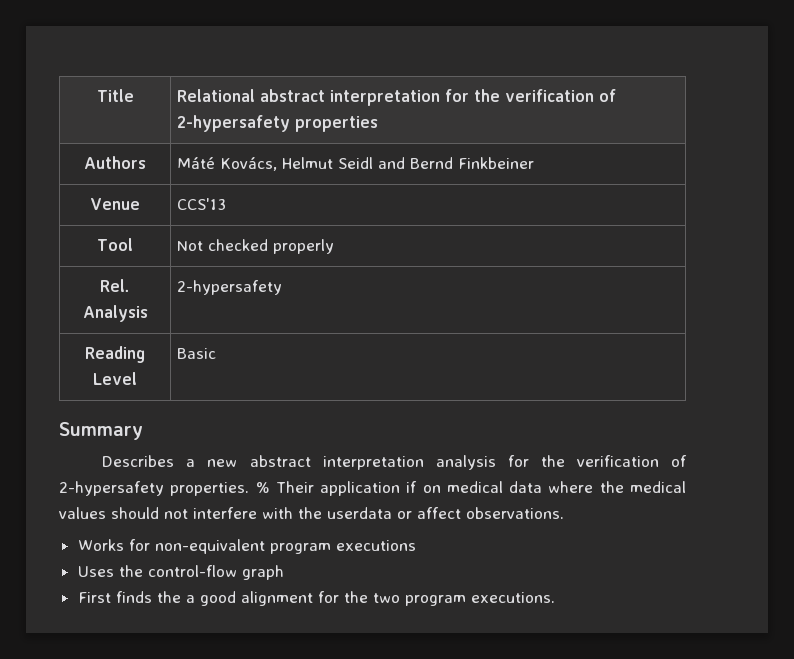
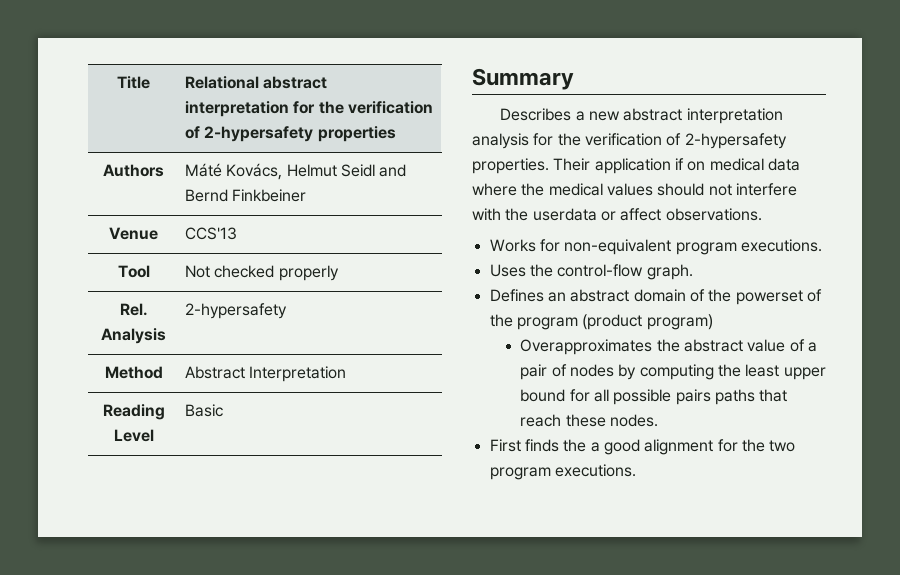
(283, 287) none -> [104,366,163,379] [185,366,347,382] // Method | Abstract Interpretation
[255,482,270,493] % -> (549, 166) none
[335,540,416,551] executions -> [740,239,822,252] executions.
[241,565,284,580] graph -> [646,264,693,280] [489,289,822,305] [489,314,713,330] [520,339,817,355] [520,364,826,380] [520,389,788,405] [520,414,658,427] graph. // Defines an abstract domain of the powerset of the program (product program) // Overapproximates the abstract value of a pair of nodes by computing the least upper bound for all possible pairs paths that reach these nodes.

